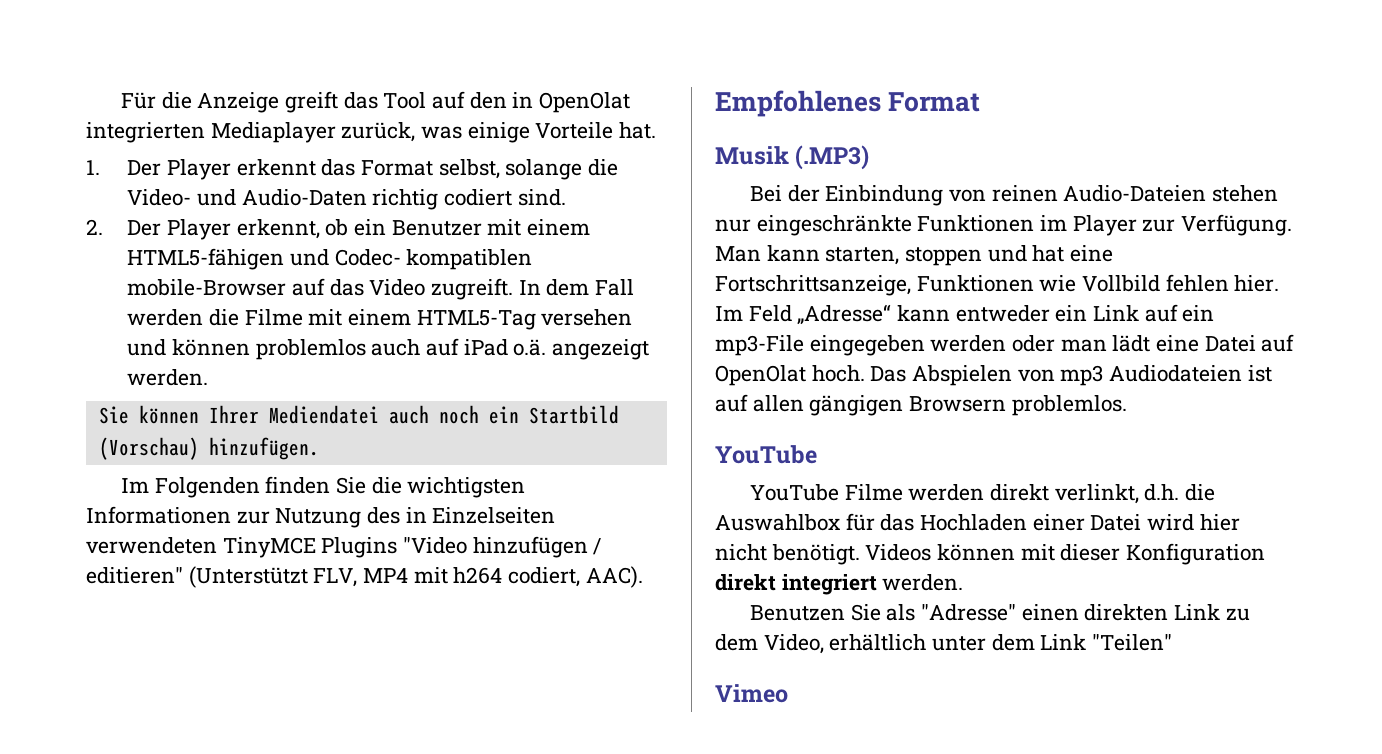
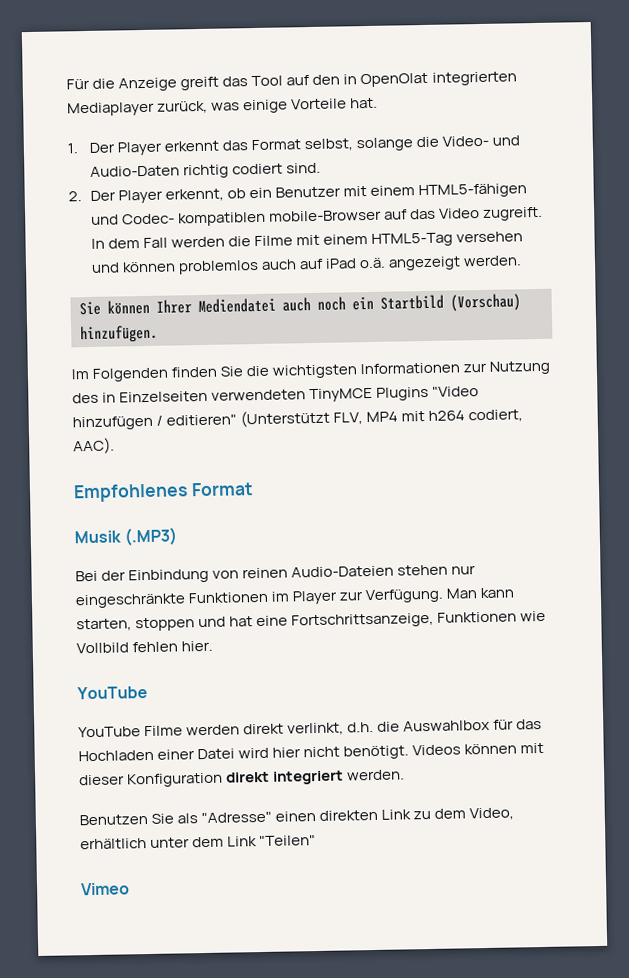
[715,304,1215,325] [715,334,1295,356] [715,365,1272,386] [715,394,1127,416] Im Feld „Adresse“ kann entweder ein Link auf ein mp3-File eingegeben werden oder man lädt eine Datei auf OpenOlat hoch. Das Abspielen von mp3 Audiodateien ist auf allen gängigen Browsern problemlos. -> (214, 646) none

